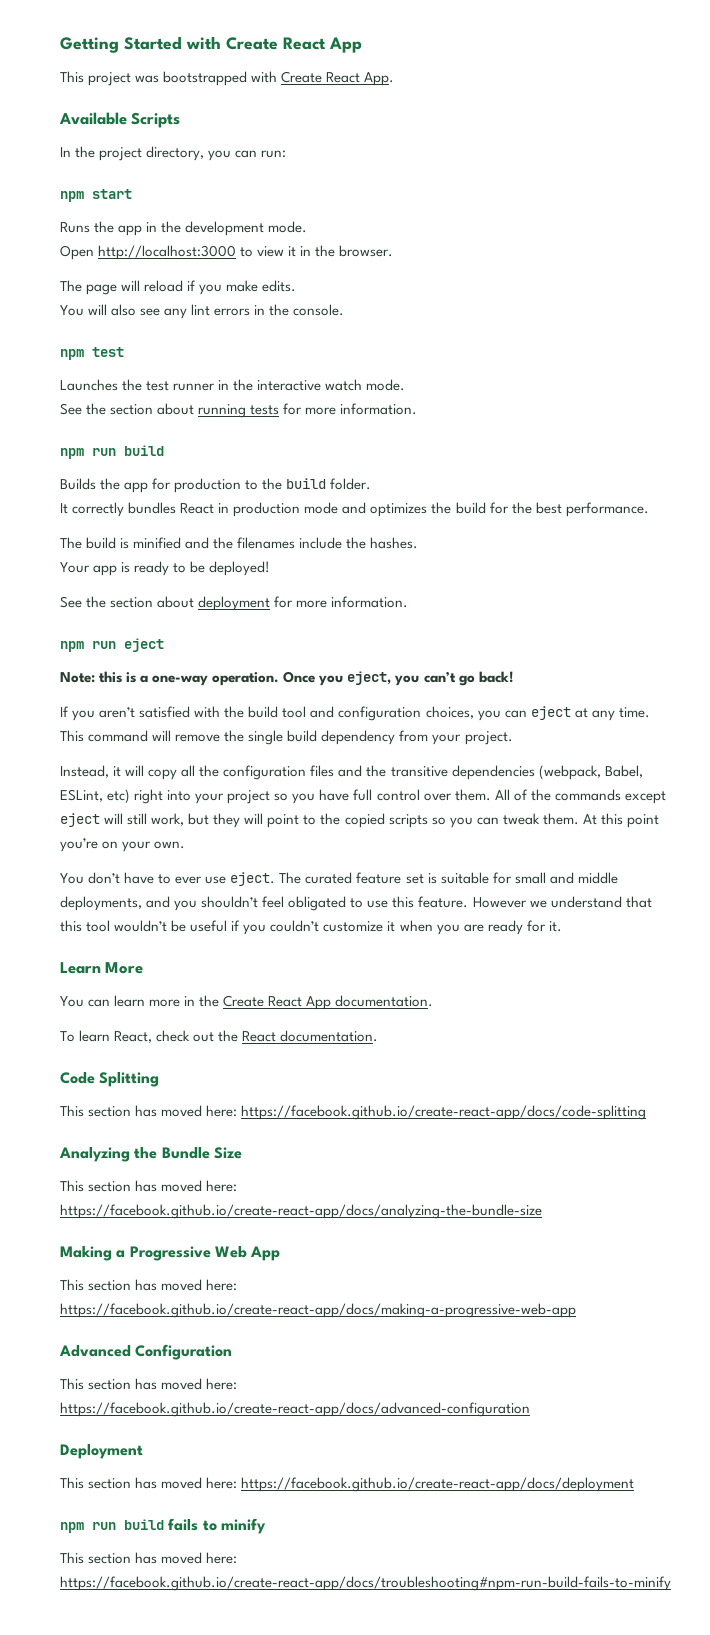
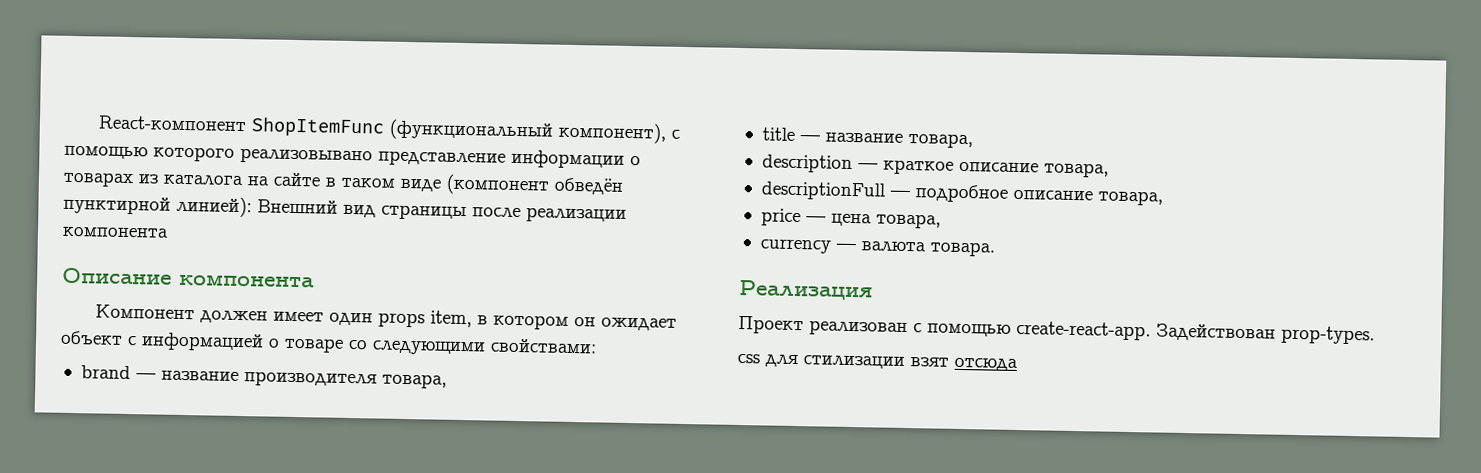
[60,36,362,53] [60,71,395,86] [59,112,181,128] [60,146,287,161] [60,189,132,202] [60,221,308,236] [60,245,394,260] [60,280,297,295] [60,304,345,319] [60,347,124,360] [60,379,406,391] [60,403,418,418] [60,445,164,459] [60,478,372,493] [60,502,649,517] [60,537,419,549] [60,561,271,576] [60,596,409,611] [60,638,164,652] [60,671,514,686] [60,706,650,721] [60,730,513,745] [60,765,643,780] [60,789,666,804] [60,813,659,828] [60,838,186,852] [60,872,618,886] [60,896,652,911] [60,920,562,935] [60,962,144,974] [60,995,434,1010] [60,1030,379,1043] [60,1072,160,1087] [60,1105,647,1120] [59,1147,242,1162] [60,1180,238,1192] [60,1204,542,1219] [60,1246,281,1261] [60,1279,238,1291] [60,1303,576,1318] [59,1344,233,1360] [60,1378,238,1390] [60,1402,530,1417] [60,1444,143,1459] [60,1477,635,1492] [60,1518,266,1534] [60,1552,238,1564] [60,1576,671,1591] Getting Started with Create React App // This project was bootstrapped with Create React App. // Available Scripts // In the project directory, you can run: // npm start // Runs the app in the development mode. // Open http://localhost:3000 to view it in the browser. // The page will reload if you make edits. // You will also see any lint errors in the console. // npm test // Launches the test runner in the interactive watch mode. // See the section about running tests for more information. // npm run build // Builds the app for production to the build folder. // It correctly bundles React in production mode and optimizes the build for the best performance. // The build is minified and the filenames include the hashes. // Your app is ready to be deployed! // See the section about deployment for more information. // npm run eject // Note: this is a one-way operation. Once you eject, you can’t go back! // If you aren’t satisfied with the build tool and configuration choices, you can eject at any time. This command will remove the single build dependency from your project. // Instead, it will copy all the configuration files and the transitive dependencies (webpack, Babel, ESLint, etc) right into your project so you have full control over them. All of the commands except eject will still work, but they will point to the copied scripts so you can tweak them. At this point you’re on your own. // You don’t have to ever use eject. The curated feature set is suitable for small and middle deployments, and you shouldn’t feel obligated to use this feature. However we understand that this tool wouldn’t be useful if you couldn’t customize it when you are ready for it. // Learn More // You can learn more in the Create React App documentation. // To learn React, check out the React documentation. // Code Splitting // This section has moved here: https://facebook.github.io/create-react-app/docs/code-splitting // Analyzing the Bundle Size // This section has moved here: https://facebook.github.io/create-react-app/docs/analyzing-the-bundle-size // Making a Progressive Web App // This section has moved here: https://facebook.github.io/create-react-app/docs/making-a-progressive-web-app // Advanced Configuration // This section has moved here: https://facebook.github.io/create-react-app/docs/advanced-configuration // Deployment // This section has moved here: https://facebook.github.io/create-react-app/docs/deployment // npm run build fails to minify // This section has moved here: https://facebook.github.io/create-react-app/docs/troubleshooting#npm-run-build-fails-to-minify -> [98,115,681,144] [64,145,641,169] [63,171,624,196] [63,195,627,223] [62,226,169,238] [62,267,315,288] [95,304,678,331] [60,330,597,356] [80,365,447,389] [761,127,973,149] [761,154,1109,178] [760,181,1163,206] [760,208,941,229] [759,238,995,257] [738,279,873,301] [738,315,1375,345] [737,353,1018,372] React-компонент ShopItemFunc (функциональный компонент), с помощью которого реализовывано представление информации о товарах из каталога на сайте в таком виде (компонент обведён пунктирной линией): Внешний вид страницы после реализации компонента // Описание компонента // Компонент должен имеет один props item, в котором он ожидает объект с информацией о товаре со следующими свойствами: // brand — название производителя товара, // title — название товара, // description — краткое описание товара, // descriptionFull — подробное описание товара, // price — цена товара, // currency — валюта товара. // Реализация // Проект реализован с помощью create-react-app. Задействован prop-types. // css для стилизации взят отсюда

